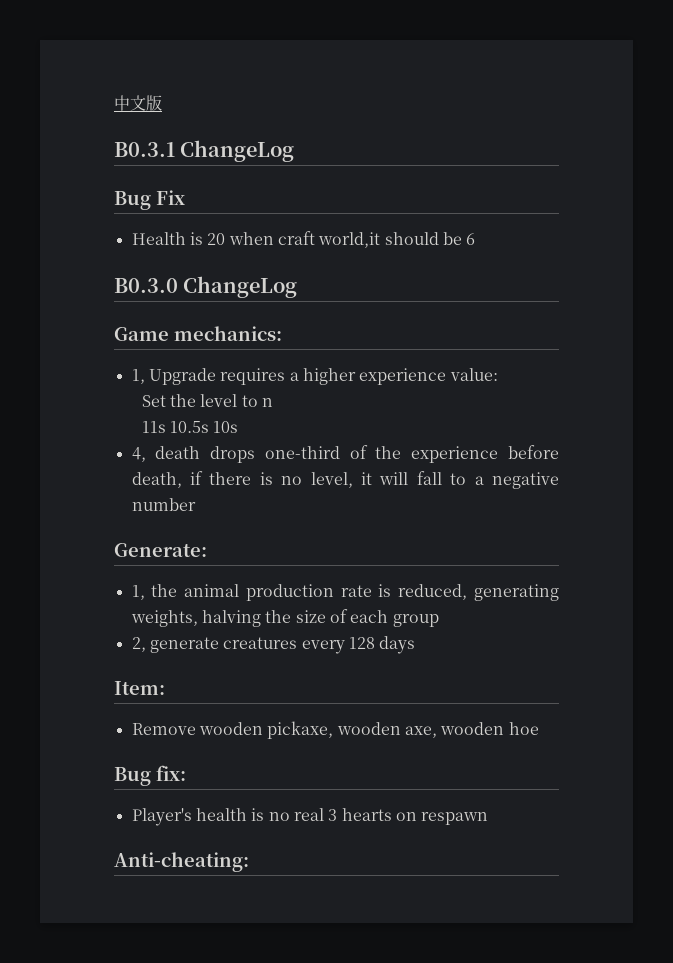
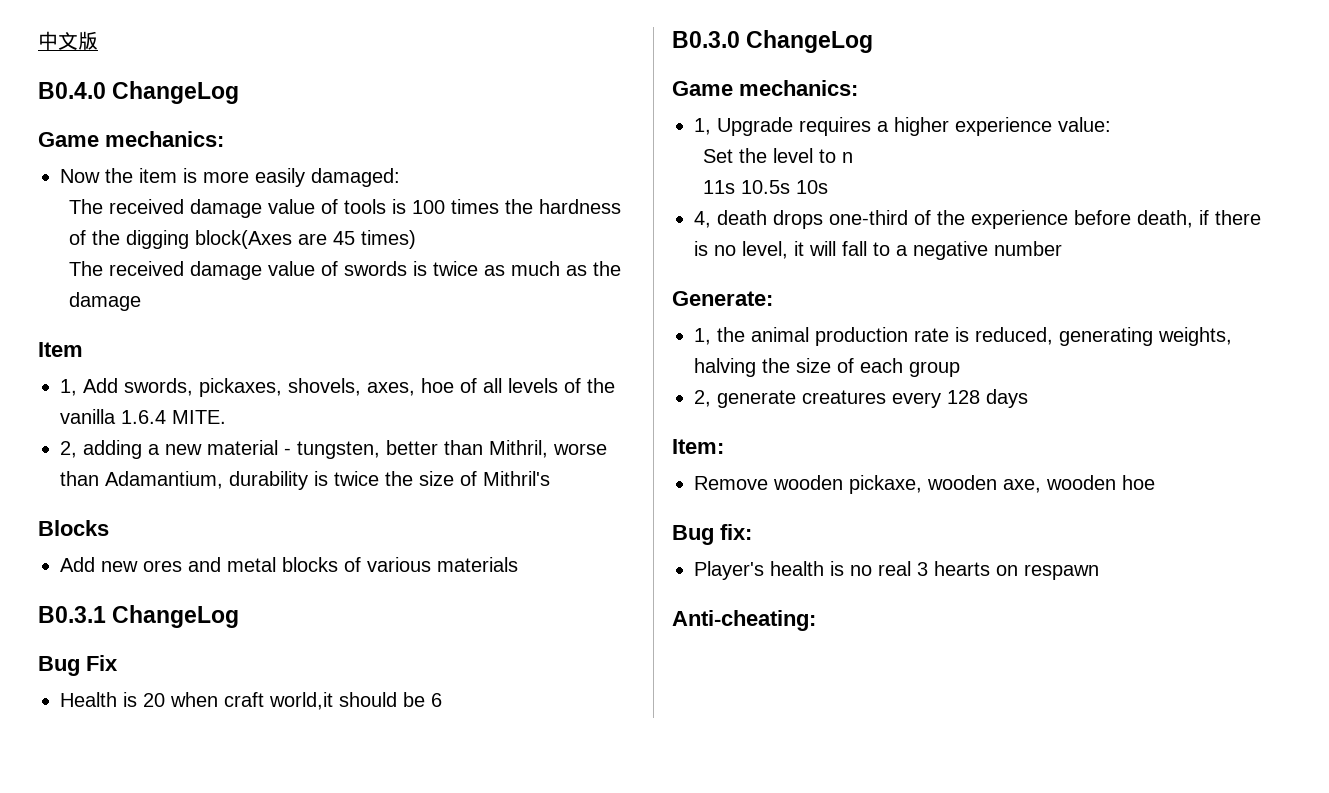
(162, 103) none -> [38,81,240,104] [38,131,224,147] [60,168,400,187] [69,199,622,218] [69,230,417,249] [69,261,622,280] [69,292,142,311] [38,342,83,357] [60,378,615,397] [60,409,226,424] [60,440,607,459] [60,471,550,490] [38,520,109,536] [60,557,518,572] // B0.4.0 ChangeLog // Game mechanics: // Now the item is more easily damaged: // The received damage value of tools is 100 times the hardness of the digging block(Axes are 45 times) // The received damage value of swords is twice as much as the damage // Item // 1, Add swords, pickaxes, shovels, axes, hoe of all levels of the vanilla 1.6.4 MITE. // 2, adding a new material - tungsten, better than Mithril, worse than Adamantium, durability is twice the size of Mithril's // Blocks // Add new ores and metal blocks of various materials

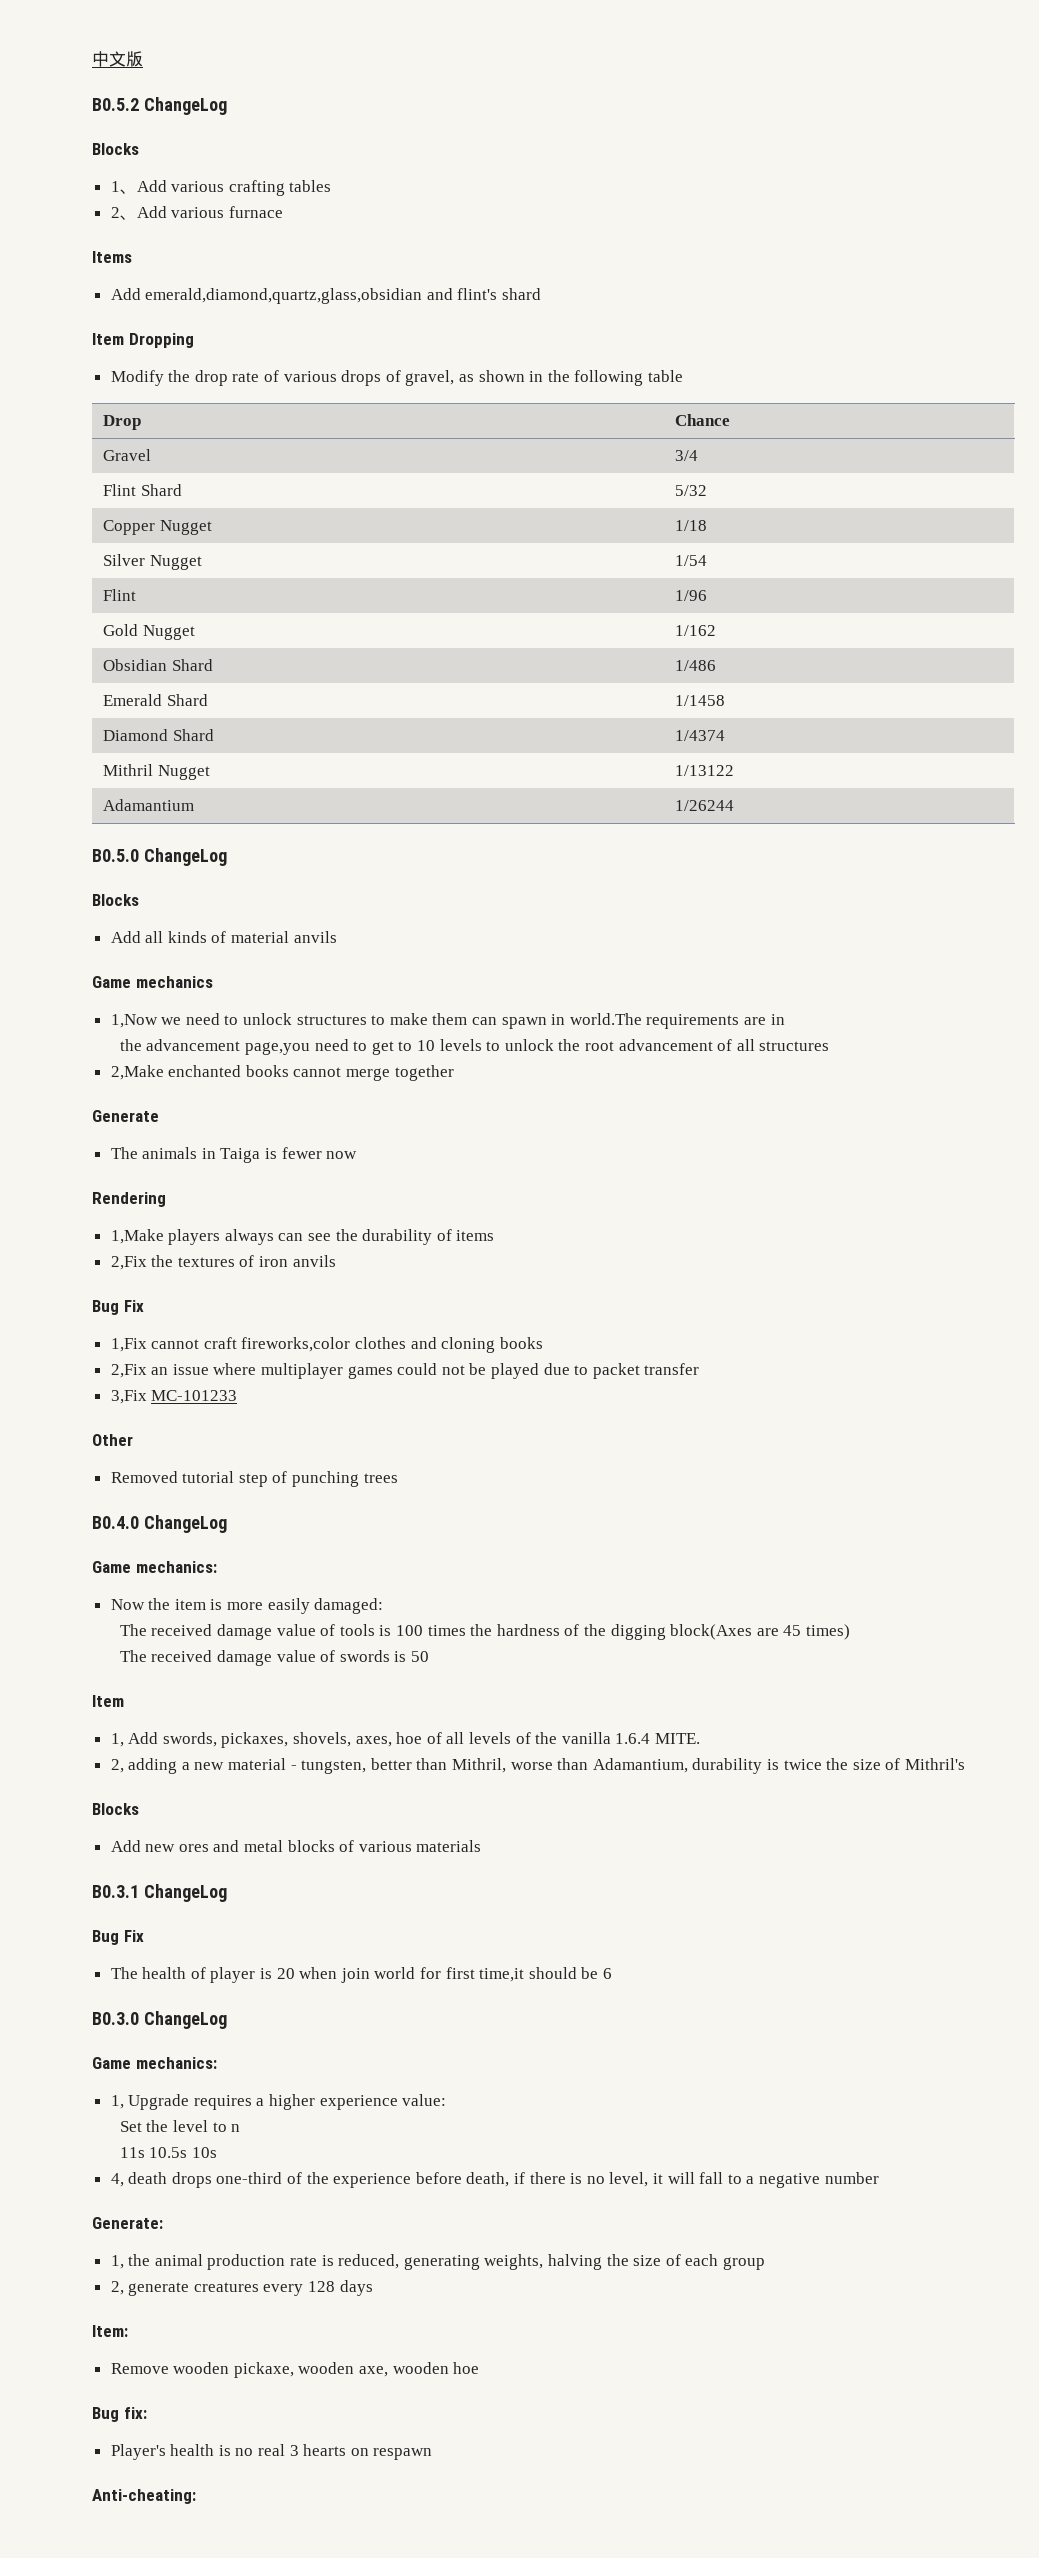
(98, 40) none -> [92,97,227,115] [92,143,139,155] [110,180,332,196] [110,206,283,220] [92,251,132,263] [110,288,542,304] [92,333,194,348] [110,370,683,386] [103,415,142,430] [675,414,731,426] [103,449,152,461] [675,450,699,461] [103,484,183,496] [675,485,708,496] [103,520,213,535] [675,520,708,531] [103,554,203,570] [675,555,708,566] [103,589,137,601] [675,590,708,601] [103,624,196,640] [675,625,717,636] [103,659,214,671] [675,660,717,671] [103,694,209,706] [675,695,726,706] [103,729,215,741] [675,730,726,741] [103,764,211,780] [675,765,735,776] [103,799,195,811] [675,800,735,811] [92,848,227,866] [92,894,139,906] [110,931,337,943] [92,976,213,988] [110,1013,785,1029] [119,1039,830,1055] [110,1065,454,1081] [92,1110,159,1122] [110,1147,358,1163] [92,1192,166,1207] [110,1229,495,1245] [110,1255,336,1270] [92,1300,144,1315] [110,1337,543,1353] [110,1363,700,1379] [110,1390,238,1404] [92,1434,133,1446] [110,1471,398,1487] // B0.5.2 ChangeLog // Blocks // 1、Add various crafting tables // 2、Add various furnace // Items // Add emerald,diamond,quartz,glass,obsidian and flint's shard // Item Dropping // Modify the drop rate of various drops of gravel, as shown in the following table // Drop | Chance // Gravel | 3/4 // Flint Shard | 5/32 // Copper Nugget | 1/18 // Silver Nugget | 1/54 // Flint | 1/96 // Gold Nugget | 1/162 // Obsidian Shard | 1/486 // Emerald Shard | 1/1458 // Diamond Shard | 1/4374 // Mithril Nugget | 1/13122 // Adamantium | 1/26244 // B0.5.0 ChangeLog // Blocks // Add all kinds of material anvils // Game mechanics // 1,Now we need to unlock structures to make them can spawn in world.The requirements are in // the advancement page,you need to get to 10 levels to unlock the root advancement of all structures // 2,Make enchanted books cannot merge together // Generate // The animals in Taiga is fewer now // Rendering // 1,Make players always can see the durability of items // 2,Fix the textures of iron anvils // Bug Fix // 1,Fix cannot craft fireworks,color clothes and cloning books // 2,Fix an issue where multiplayer games could not be played due to packet transfer // 3,Fix MC-101233 // Other // Removed tutorial step of punching trees
[433,261,622,276] [69,292,142,311] twice as much as the damage -> [411,1651,430,1662] 50
[60,692,333,710] Health is 20 when craft world,it -> [110,1967,525,1983] The health of player is 20 when join world for first time,it

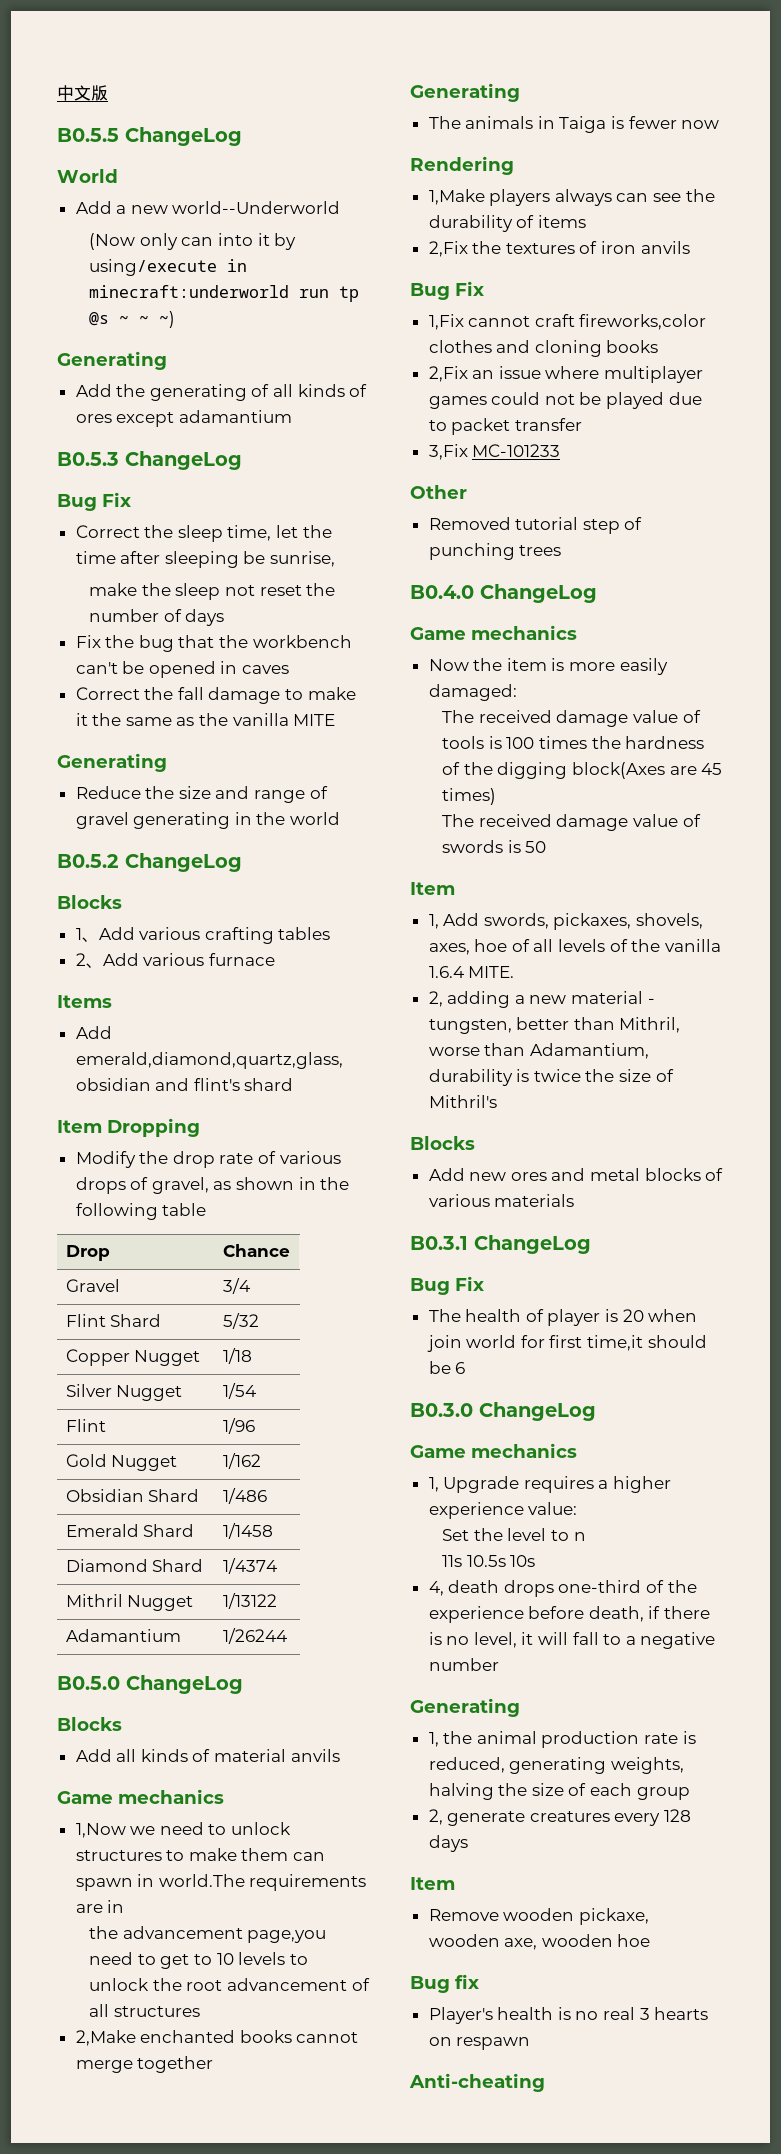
(143, 59) none -> [57,127,242,146] [57,169,118,183] [75,201,341,214] [89,233,297,250] [89,259,248,276] [89,285,360,302] [89,311,176,328] [57,351,167,370] [75,384,368,401] [75,410,292,427] [57,451,242,470] [57,492,131,511] [75,525,332,542] [75,551,336,568] [89,583,336,600] [89,609,225,626] [75,635,352,652] [75,661,290,678] [75,687,356,704] [75,713,336,726] [57,753,167,772] [75,786,328,803] [75,812,341,829] // B0.5.5 ChangeLog // World // Add a new world--Underworld // (Now only can into it by using/execute in minecraft:underworld run tp @s ~ ~ ~) // Generating // Add the generating of all kinds of ores except adamantium // B0.5.3 ChangeLog // Bug Fix // Correct the sleep time, let the time after sleeping be sunrise, // make the sleep not reset the number of days // Fix the bug that the workbench can't be opened in caves // Correct the fall damage to make it the same as the vanilla MITE // Generating // Reduce the size and range of gravel generating in the world
[92,1110,159,1122] Generate -> [410,83,520,102] Generating
[135,1561,217,1573] mechanics: -> [471,625,577,640] mechanics
[135,2057,217,2069] mechanics: -> [471,1443,577,1458] mechanics
[92,2217,163,2229] Generate: -> [410,1698,520,1717] Generating
[92,2325,128,2337] Item: -> [410,1877,455,1890] Item
[123,2407,147,2419] fix: -> [455,1974,479,1989] fix
[92,2489,196,2504] Anti-cheating: -> [409,2073,545,2092] Anti-cheating

